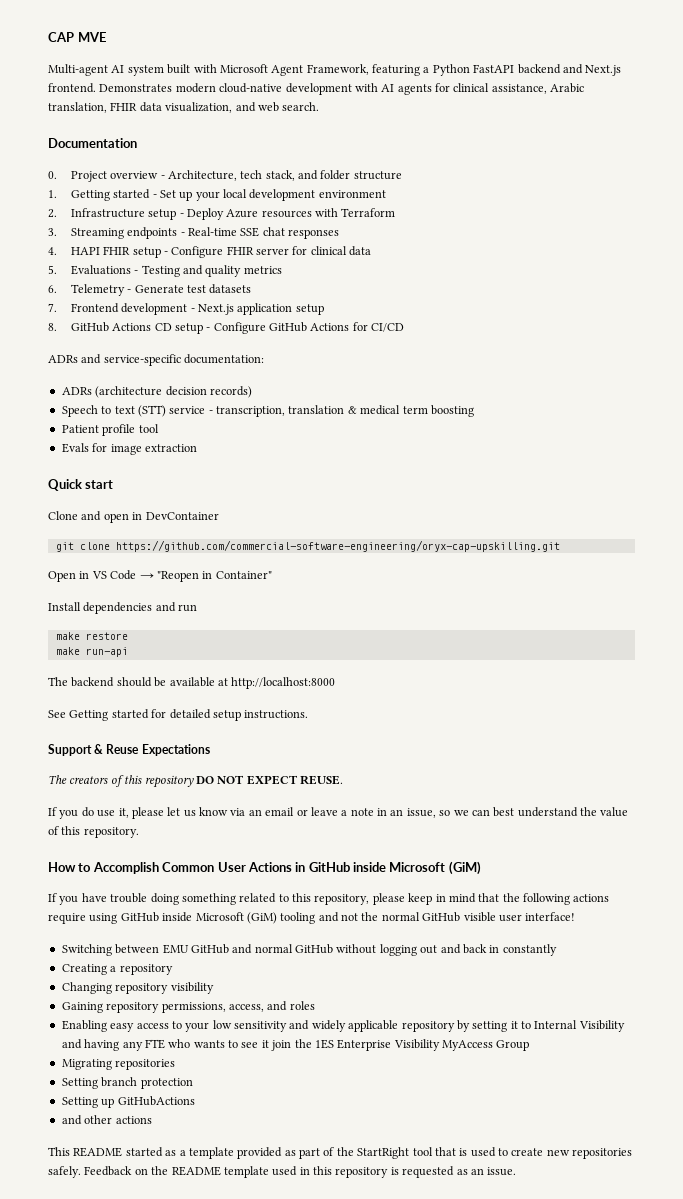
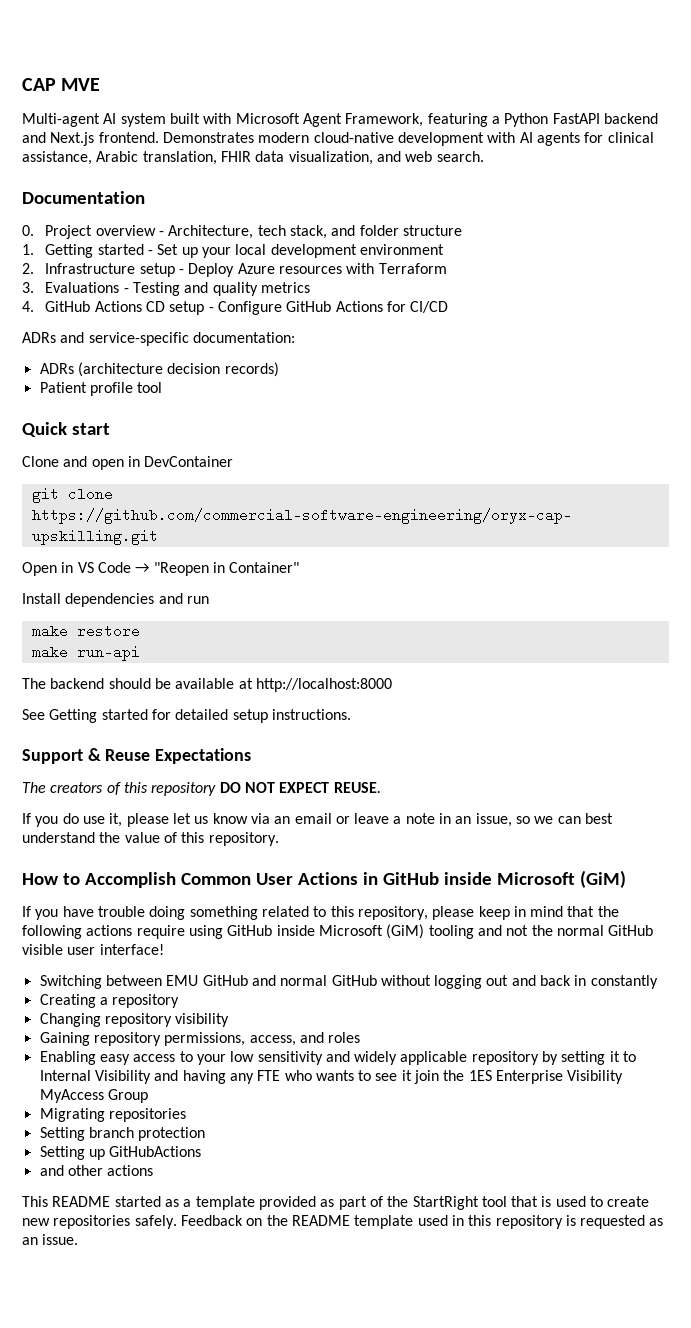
[70,227,340,239] [48,246,372,258] [48,265,57,274] Streaming endpoints - Real-time SSE chat responses // 4. HAPI FHIR setup - Configure FHIR server for clinical data // 5. -> (34, 287) none
[48,284,252,296] [48,303,324,315] [48,323,57,331] 6. Telemetry - Generate test datasets // 7. Frontend development - Next.js application setup // 8. -> [22,301,34,312] 4.
[61,405,474,417] // Speech to text (STT) service - transcription, translation & medical term boosting -> (279, 369) none
[61,443,197,455] // Evals for image extraction -> (163, 387) none

